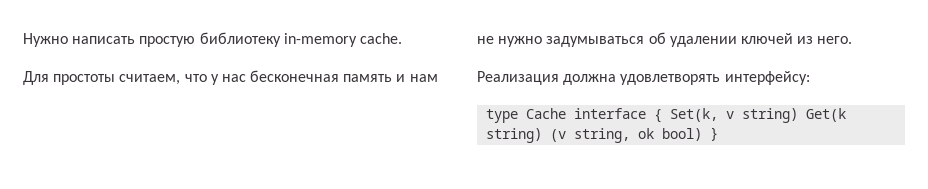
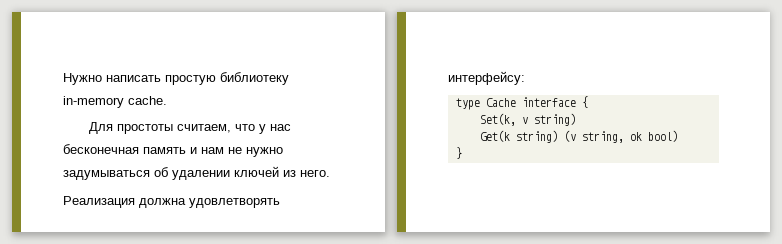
(663, 116) none -> (588, 102) //
(799, 115) none -> (576, 119) //
(703, 134) none -> (678, 136) //

